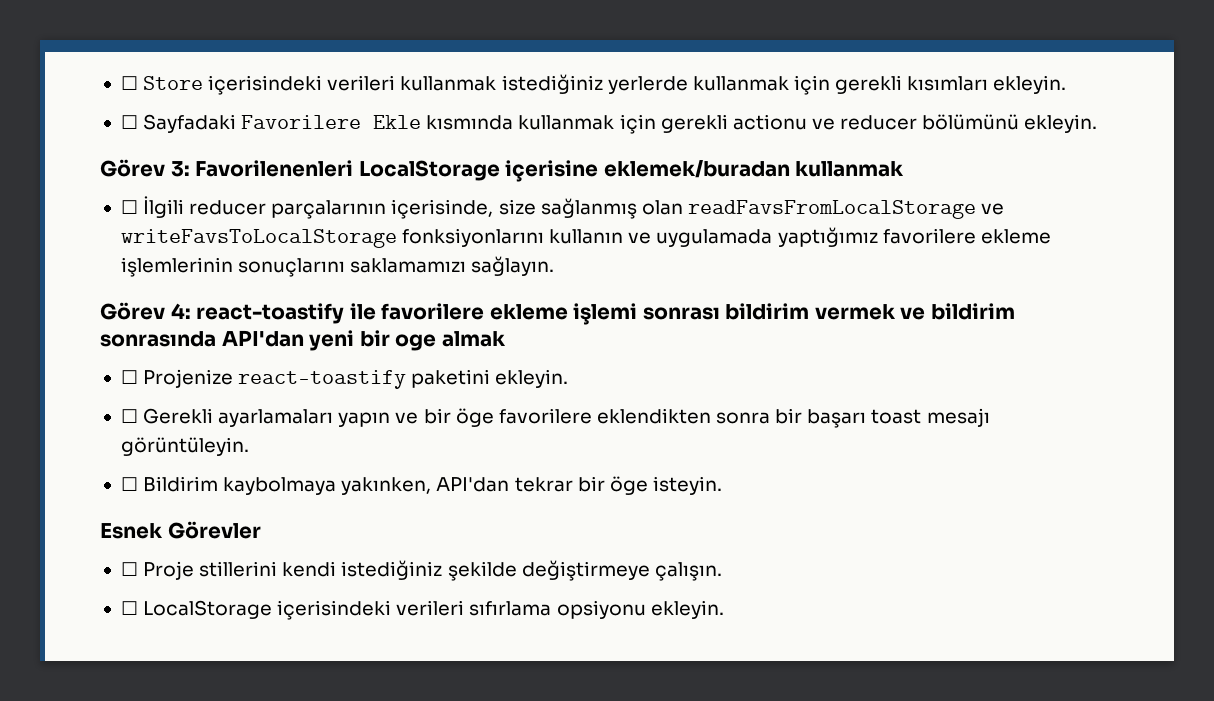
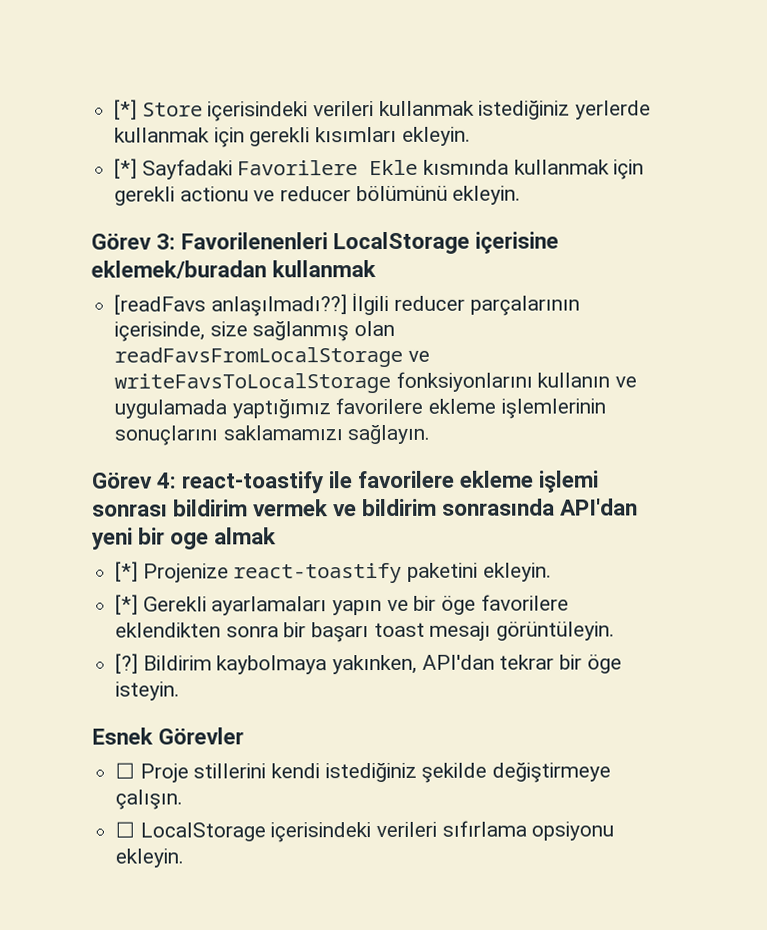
[120,76,138,90] ☐ -> [114,99,138,120] [*]
[120,115,138,129] ☐ -> [114,158,138,179] [*]
[120,200,138,214] ☐ -> [114,294,347,317] [readFavs anlaşılmadı??]
[120,370,138,384] ☐ -> [115,561,139,582] [*]
[120,409,138,423] ☐ -> [115,594,139,615] [*]
[120,477,138,491] ☐ -> [115,653,139,674] [?]

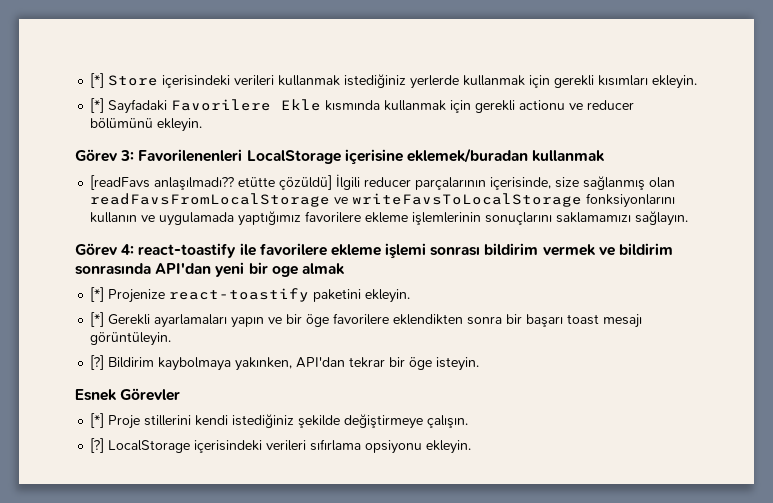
[210,294,347,317] anlaşılmadı??] -> [154,175,333,190] anlaşılmadı?? etütte çözüldü]
[115,762,136,779] ☐ -> [90,413,105,428] [*]
[115,821,136,838] ☐ -> [90,438,105,453] [?]

